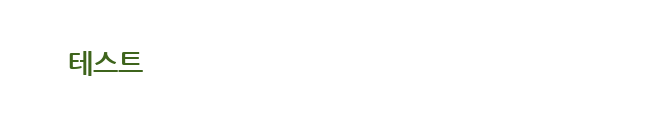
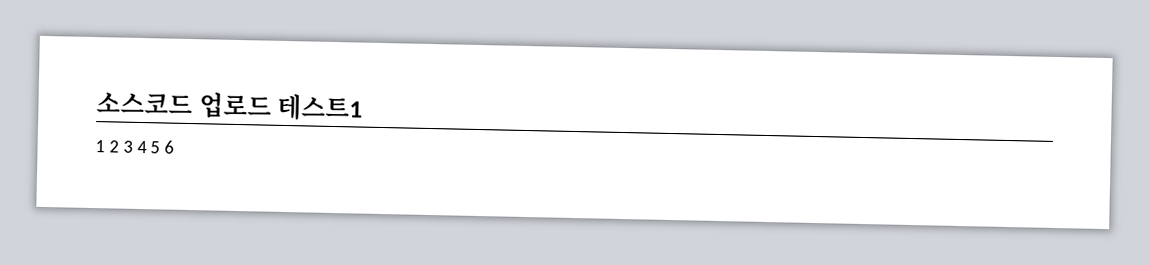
[68,51,143,76] 테스트 -> [96,92,364,122] [95,140,175,154] 소스코드 업로드 테스트1 // 1 2 3 4 5 6

